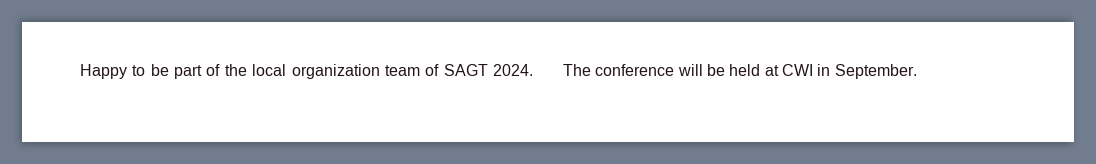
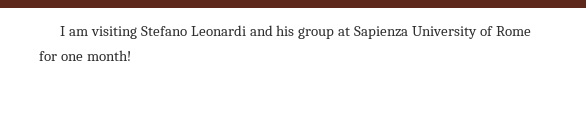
[80,64,917,79] Happy to be part of the local organization team of SAGT 2024. The conference will be held at CWI in September. -> [59,25,531,39] [39,50,131,61] I am visiting Stefano Leonardi and his group at Sapienza University of Rome for one month!

